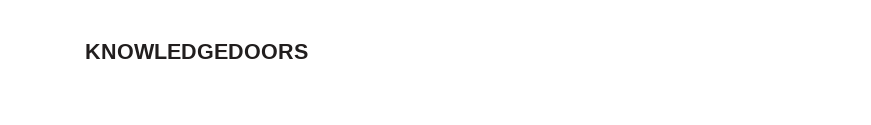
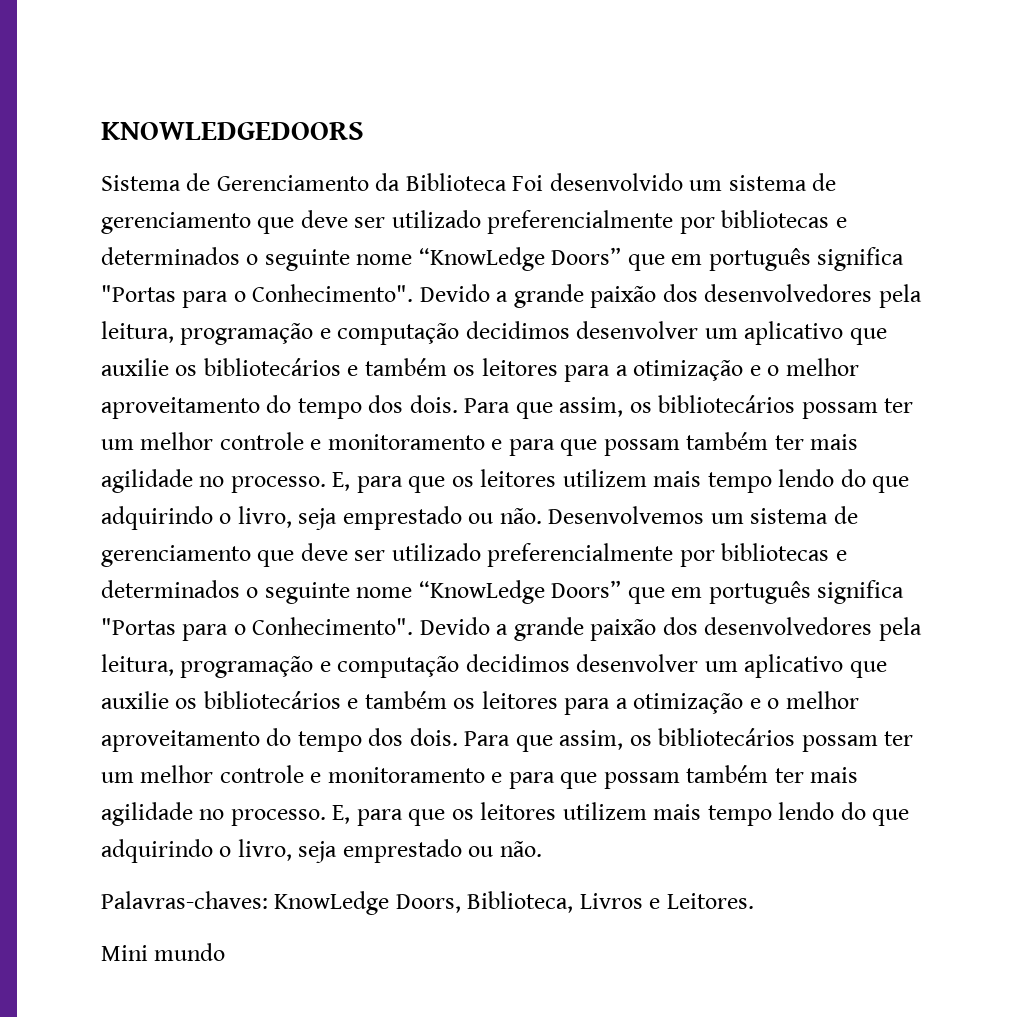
(308, 51) none -> [101,173,837,191] [101,210,847,234] [101,247,905,271] [101,284,922,308] [101,321,887,345] [101,358,859,382] [101,395,914,419] [101,432,859,456] [101,469,910,493] [101,506,858,530] [101,543,847,567] [101,580,905,604] [101,617,922,641] [101,654,887,678] [101,691,859,715] [101,728,914,752] [101,765,859,789] [101,802,910,826] [101,839,542,863] [101,891,754,915] [101,943,226,961] // Sistema de Gerenciamento da Biblioteca Foi desenvolvido um sistema de gerenciamento que deve ser utilizado preferencialmente por bibliotecas e determinados o seguinte nome “KnowLedge Doors” que em português significa "Portas para o Conhecimento". Devido a grande paixão dos desenvolvedores pela leitura, programação e computação decidimos desenvolver um aplicativo que auxilie os bibliotecários e também os leitores para a otimização e o melhor aproveitamento do tempo dos dois. Para que assim, os bibliotecários possam ter um melhor controle e monitoramento e para que possam também ter mais agilidade no processo. E, para que os leitores utilizem mais tempo lendo do que adquirindo o livro, seja emprestado ou não. Desenvolvemos um sistema de gerenciamento que deve ser utilizado preferencialmente por bibliotecas e determinados o seguinte nome “KnowLedge Doors” que em português significa "Portas para o Conhecimento". Devido a grande paixão dos desenvolvedores pela leitura, programação e computação decidimos desenvolver um aplicativo que auxilie os bibliotecários e também os leitores para a otimização e o melhor aproveitamento do tempo dos dois. Para que assim, os bibliotecários possam ter um melhor controle e monitoramento e para que possam também ter mais agilidade no processo. E, para que os leitores utilizem mais tempo lendo do que adquirindo o livro, seja emprestado ou não. // Palavras-chaves: KnowLedge Doors, Biblioteca, Livros e Leitores. // Mini mundo

